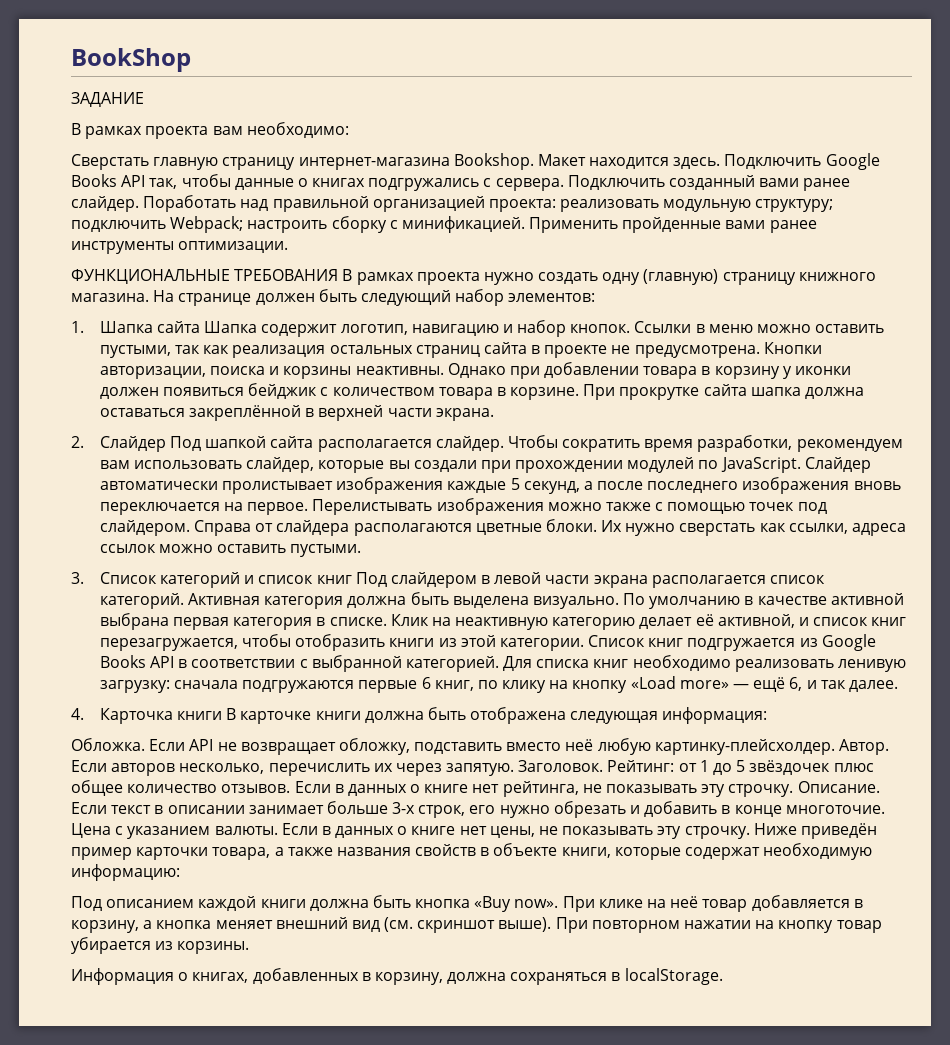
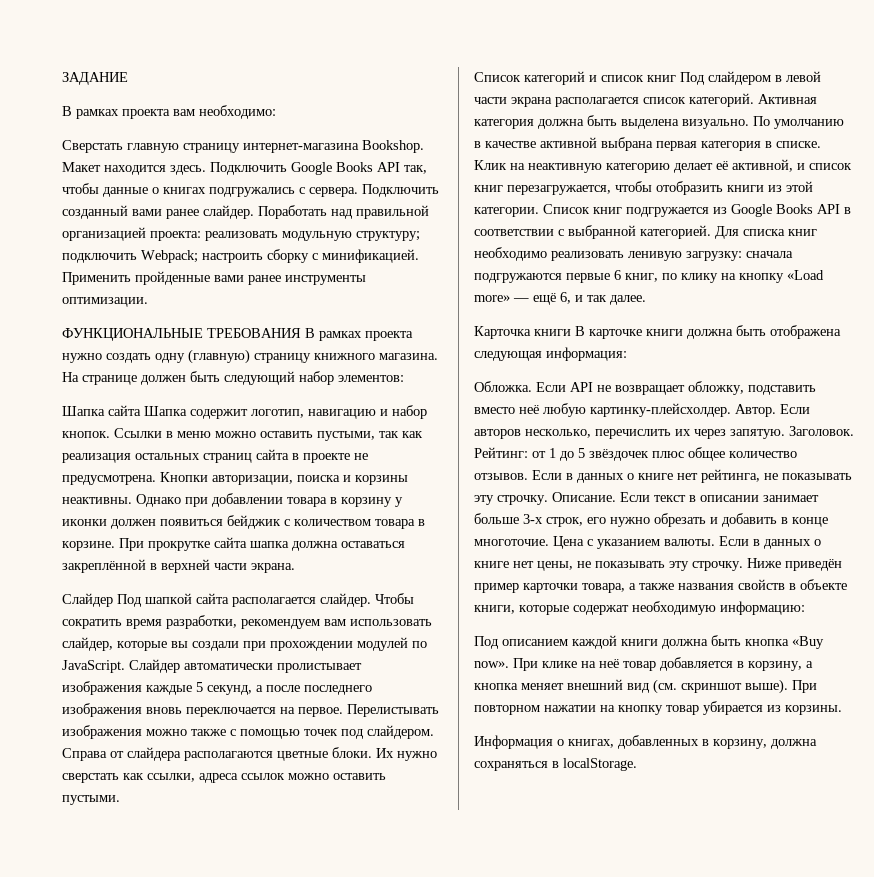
[71,48,191,72] BookShop // -> (62, 78) none
[71,321,84,333] 1. -> (404, 378) none
[71,436,84,448] 2. -> (295, 568) none
[71,572,84,584] 3. -> (120, 800) none
[71,708,84,720] 4. -> (646, 300) none

